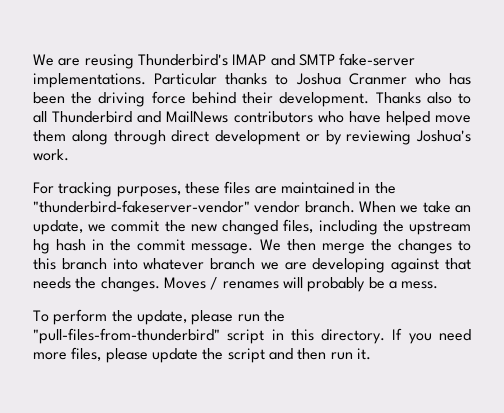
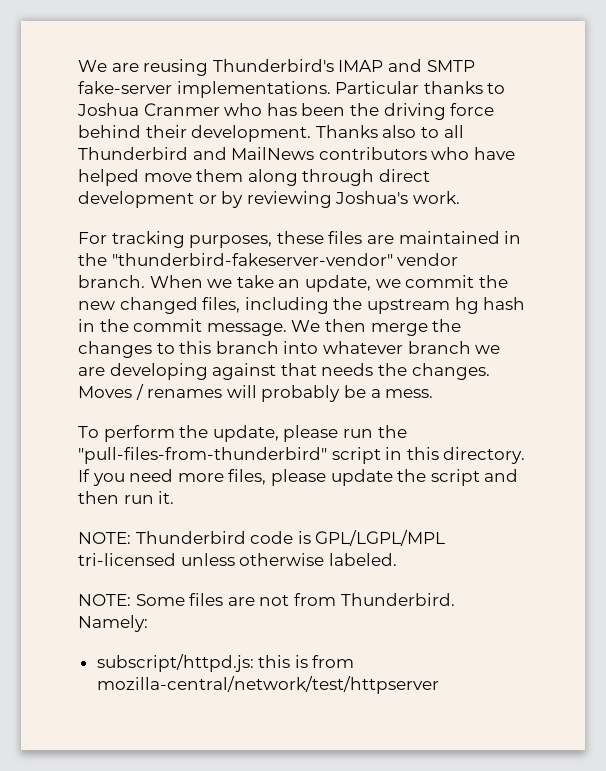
(371, 354) none -> [78,530,446,546] [78,553,397,566] [78,593,455,606] [78,615,148,632] [96,654,355,672] [96,676,439,694] // NOTE: Thunderbird code is GPL/LGPL/MPL tri-licensed unless otherwise labeled. // NOTE: Some files are not from Thunderbird. Namely: // subscript/httpd.js: this is from mozilla-central/network/test/httpserver

